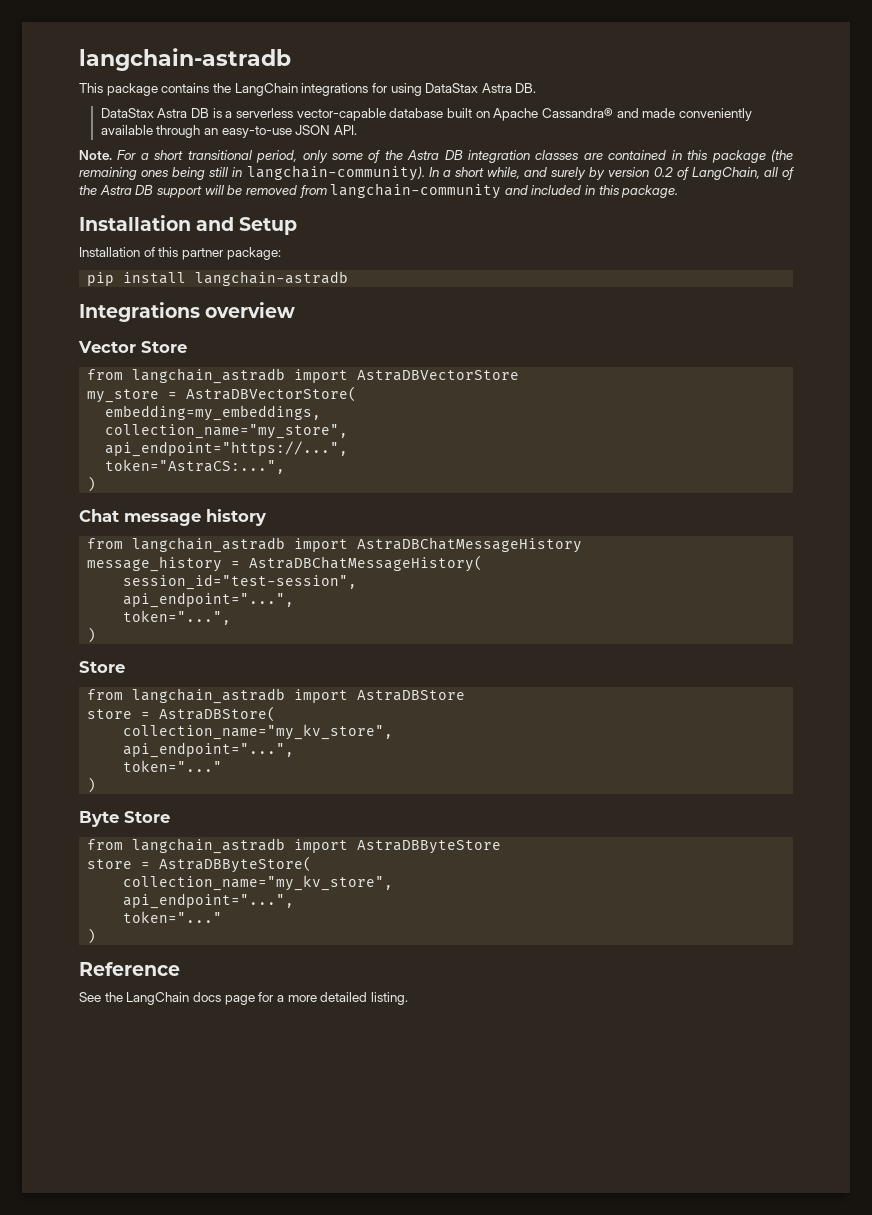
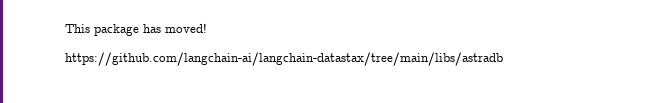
[79,48,291,71] langchain-astradb // -> (65, 28) none
[161,83,537,96] [100,108,752,121] [100,125,358,138] [79,149,794,163] [79,165,794,181] [79,183,679,199] [79,215,298,235] [79,247,281,260] [87,271,349,286] [79,302,296,322] [78,341,187,353] [87,368,520,384] [87,386,358,403] [105,405,322,421] [105,424,349,439] [105,441,349,457] [105,459,286,474] [87,476,97,492] [79,509,266,526] [87,537,583,553] [87,555,484,572] [123,574,358,590] [123,592,295,608] [123,610,232,625] [87,627,97,643] [79,661,125,673] [87,688,466,704] [87,706,277,722] [123,724,394,740] [123,742,295,758] [123,760,223,772] [87,777,97,793] [79,811,170,827] [87,838,502,854] [87,856,313,873] [123,875,394,891] [123,893,295,909] [123,911,223,923] [87,928,97,944] [79,962,180,976] [79,992,408,1005] contains the LangChain integrations for using DataStax Astra DB. // DataStax Astra DB is a serverless vector-capable database built on Apache Cassandra® and made conveniently available through an easy-to-use JSON API. // Note. For a short transitional period, only some of the Astra DB integration classes are contained in this package (the remaining ones being still in langchain-community). In a short while, and surely by version 0.2 of LangChain, all of the Astra DB support will be removed from langchain-community and included in this package. // Installation and Setup // Installation of this partner package: // pip install langchain-astradb // Integrations overview // Vector Store // from langchain_astradb import AstraDBVectorStore // my_store = AstraDBVectorStore( // embedding=my_embeddings, // collection_name="my_store", // api_endpoint="https://...", // token="AstraCS:...", // ) // Chat message history // from langchain_astradb import AstraDBChatMessageHistory // message_history = AstraDBChatMessageHistory( // session_id="test-session", // api_endpoint="...", // token="...", // ) // Store // from langchain_astradb import AstraDBStore // store = AstraDBStore( // collection_name="my_kv_store", // api_endpoint="...", // token="..." // ) // Byte Store // from langchain_astradb import AstraDBByteStore // store = AstraDBByteStore( // collection_name="my_kv_store", // api_endpoint="...", // token="..." // ) // Reference // See the LangChain docs page for a more detailed listing. -> [143,23,207,33] [65,52,503,66] has moved! // https://github.com/langchain-ai/langchain-datastax/tree/main/libs/astradb

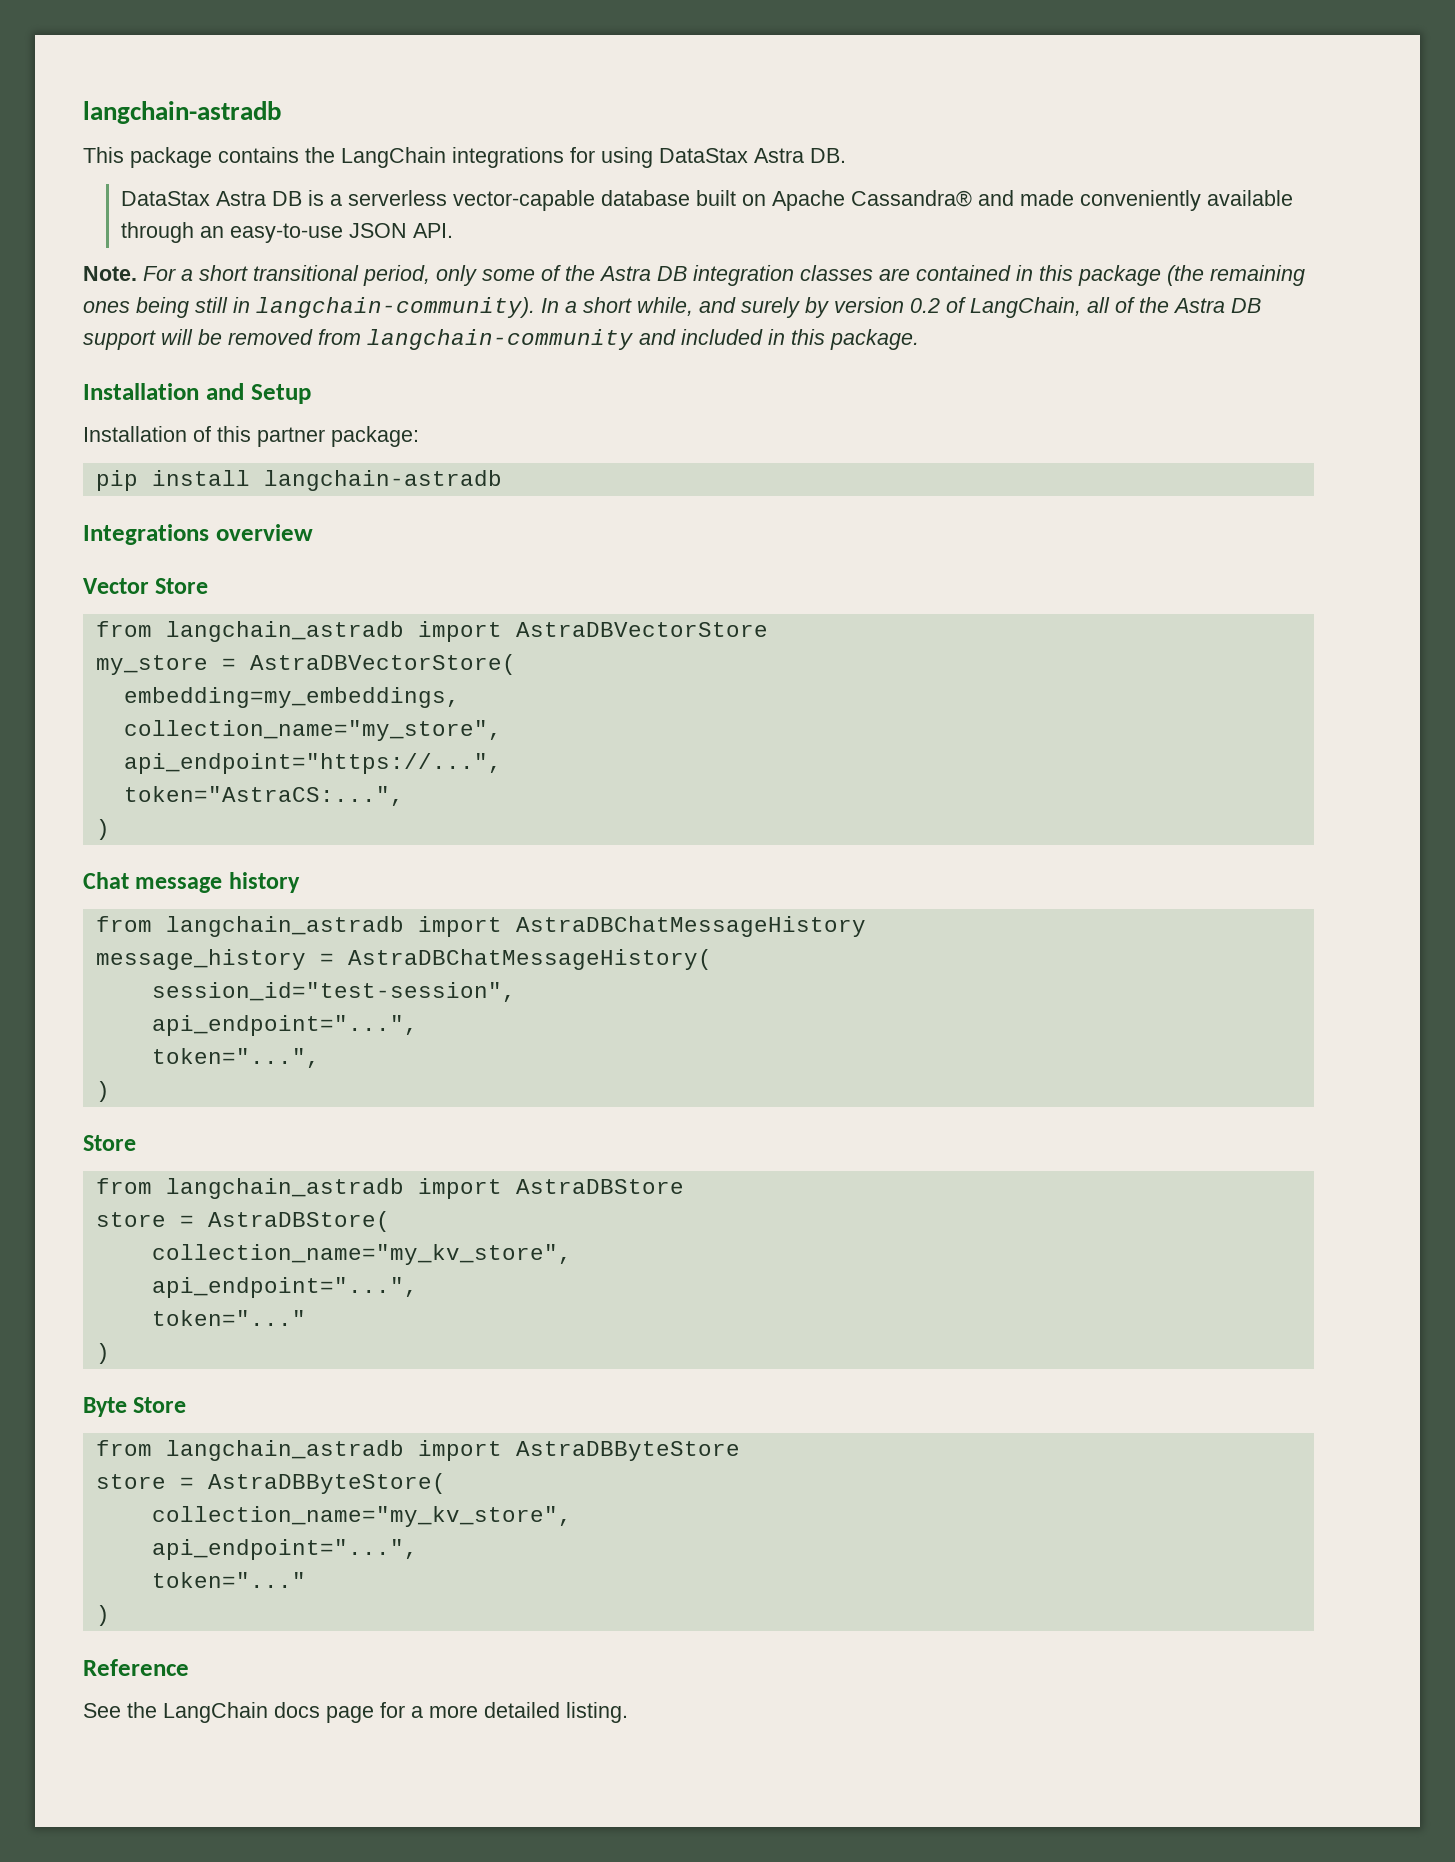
(65, 28) none -> [83,101,281,124] langchain-astradb //
[143,23,207,33] [65,52,503,66] has moved! // https://github.com/langchain-ai/langchain-datastax/tree/main/libs/astradb -> [218,147,846,168] [121,190,1294,211] [121,222,454,243] [83,265,1305,286] [83,297,1261,318] [83,329,919,350] [83,383,311,404] [83,426,419,447] [95,470,502,491] [83,524,313,545] [83,578,209,594] [95,621,768,642] [95,654,516,675] [123,687,460,708] [123,720,502,741] [123,753,502,774] [123,786,404,806] [95,819,110,840] [83,872,300,893] [95,916,866,937] [95,949,712,970] [151,982,516,1002] [151,1015,418,1036] [151,1048,320,1068] [95,1081,110,1102] [83,1135,136,1151] [95,1178,684,1199] [95,1211,390,1232] [151,1244,572,1265] [151,1277,418,1298] [151,1310,306,1326] [95,1343,110,1364] [83,1397,187,1417] [95,1440,740,1461] [95,1473,446,1494] [151,1506,572,1527] [151,1539,418,1560] [151,1572,306,1588] [95,1605,110,1626] [83,1659,189,1676] [83,1702,628,1723] contains the LangChain integrations for using DataStax Astra DB. // DataStax Astra DB is a serverless vector-capable database built on Apache Cassandra® and made conveniently available through an easy-to-use JSON API. // Note. For a short transitional period, only some of the Astra DB integration classes are contained in this package (the remaining ones being still in langchain-community). In a short while, and surely by version 0.2 of LangChain, all of the Astra DB support will be removed from langchain-community and included in this package. // Installation and Setup // Installation of this partner package: // pip install langchain-astradb // Integrations overview // Vector Store // from langchain_astradb import AstraDBVectorStore // my_store = AstraDBVectorStore( // embedding=my_embeddings, // collection_name="my_store", // api_endpoint="https://...", // token="AstraCS:...", // ) // Chat message history // from langchain_astradb import AstraDBChatMessageHistory // message_history = AstraDBChatMessageHistory( // session_id="test-session", // api_endpoint="...", // token="...", // ) // Store // from langchain_astradb import AstraDBStore // store = AstraDBStore( // collection_name="my_kv_store", // api_endpoint="...", // token="..." // ) // Byte Store // from langchain_astradb import AstraDBByteStore // store = AstraDBByteStore( // collection_name="my_kv_store", // api_endpoint="...", // token="..." // ) // Reference // See the LangChain docs page for a more detailed listing.

